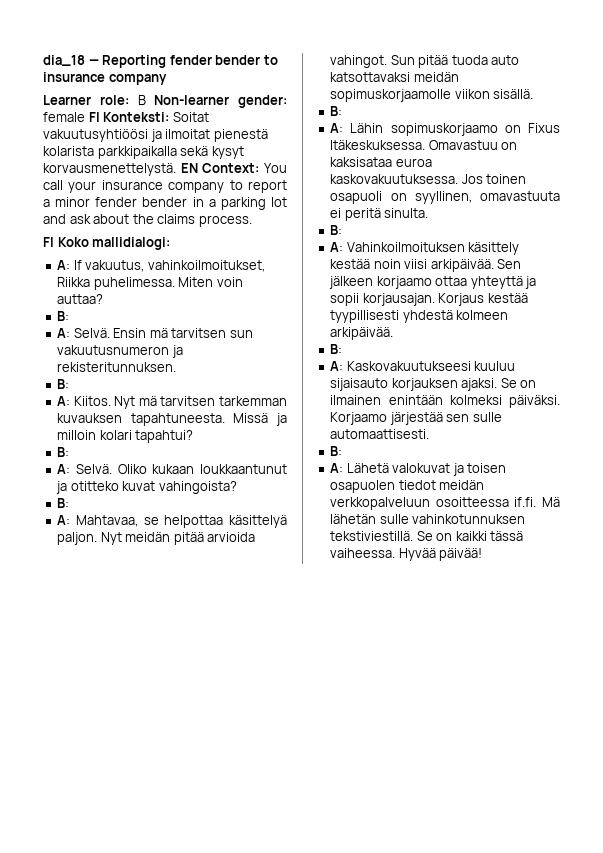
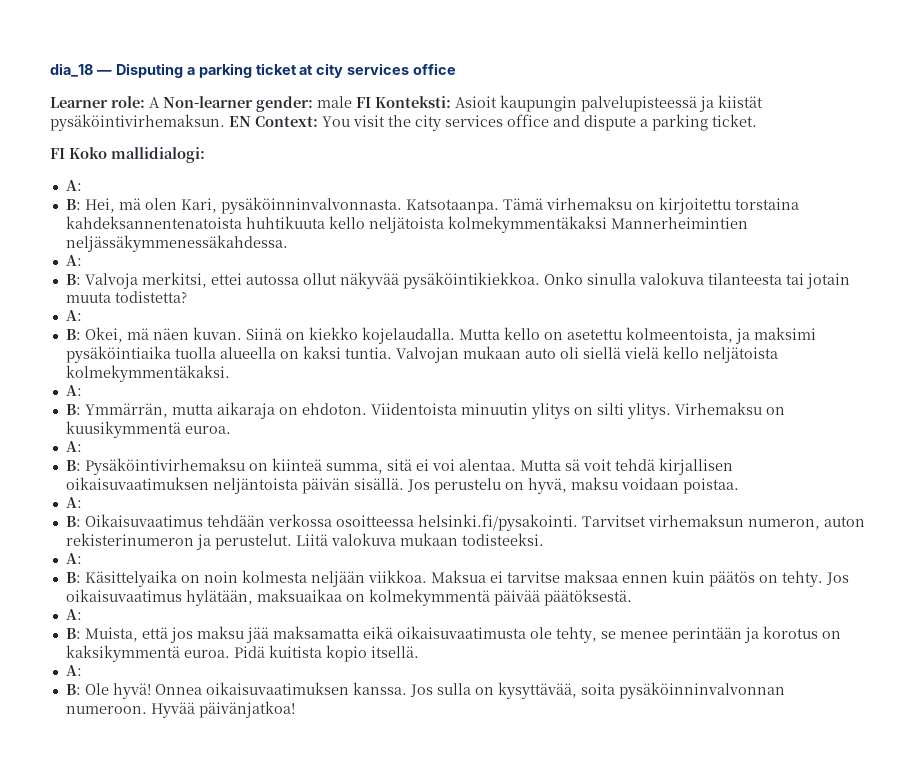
[102,55,278,68] [43,72,167,85] Reporting fender bender to insurance company -> [115,63,457,78] Disputing a parking ticket at city services office
[137,95,146,105] B -> [149,97,160,108] A
[43,112,85,122] female -> [317,96,352,108] male
[172,112,209,122] [43,129,268,142] [43,146,244,159] [43,163,287,176] [43,180,287,193] [43,197,287,210] [43,214,252,227] [43,237,171,250] [57,260,265,272] [57,277,243,290] [57,294,104,304] [57,311,70,321] [57,328,253,338] [57,345,183,358] [57,362,177,372] [57,379,70,389] [57,396,287,409] [57,413,287,426] [57,430,194,443] [57,447,70,457] [57,464,287,474] [56,481,237,494] [57,498,70,508] [57,515,287,528] [57,532,256,545] [330,55,520,68] [330,72,459,82] [330,89,534,102] [330,106,343,116] [330,123,560,136] [330,140,518,150] [330,157,432,167] [330,174,527,184] [330,191,560,204] [330,208,429,221] [330,225,343,235] [330,242,520,255] [330,259,522,272] [329,276,537,289] [330,293,528,306] [330,310,509,323] [330,327,394,340] [330,344,343,354] [330,361,516,371] [330,378,537,391] [330,395,560,408] [330,412,502,425] [330,429,430,439] [330,446,343,456] [330,463,507,476] [330,480,485,493] [330,497,560,510] [330,514,526,524] [330,531,524,541] [330,548,483,561] Soitat vakuutusyhtiöösi ja ilmoitat pienestä kolarista parkkipaikalla sekä kysyt korvausmenettelystä. EN Context: You call your insurance company to report a minor fender bender in a parking lot and ask about the claims process. // FI Koko mallidialogi: // A: If vakuutus, vahinkoilmoitukset, Riikka puhelimessa. Miten voin auttaa? // B: // A: Selvä. Ensin mä tarvitsen sun vakuutusnumeron ja rekisteritunnuksen. // B: // A: Kiitos. Nyt mä tarvitsen tarkemman kuvauksen tapahtuneesta. Missä ja milloin kolari tapahtui? // B: // A: Selvä. Oliko kukaan loukkaantunut ja otitteko kuvat vahingoista? // B: // A: Mahtavaa, se helpottaa käsittelyä paljon. Nyt meidän pitää arvioida vahingot. Sun pitää tuoda auto katsottavaksi meidän sopimuskorjaamolle viikon sisällä. // B: // A: Lähin sopimuskorjaamo on Fixus Itäkeskuksessa. Omavastuu on kaksisataa euroa kaskovakuutuksessa. Jos toinen osapuoli on syyllinen, omavastuuta ei peritä sinulta. // B: // A: Vahinkoilmoituksen käsittely kestää noin viisi arkipäivää. Sen jälkeen korjaamo ottaa yhteyttä ja sopii korjausajan. Korjaus kestää tyypillisesti yhdestä kolmeen arkipäivää. // B: // A: Kaskovakuutukseesi kuuluu sijaisauto korjauksen ajaksi. Se on ilmainen enintään kolmeksi päiväksi. Korjaamo järjestää sen sulle automaattisesti. // B: // A: Lähetä valokuvat ja toisen osapuolen tiedot meidän verkkopalveluun osoitteessa if.fi. Mä lähetän sulle vahinkotunnuksen tekstiviestillä. Se on kaikki tässä vaiheessa. Hyvää päivää! -> [455,95,763,112] [50,114,757,131] [50,147,205,163] [65,180,82,191] [65,197,799,214] [65,216,748,233] [65,235,288,252] [65,255,82,266] [65,272,850,289] [65,291,187,303] [65,310,82,321] [65,327,816,344] [65,346,778,363] [65,365,230,382] [65,385,82,396] [65,402,785,419] [65,421,231,438] [65,441,82,452] [65,458,733,475] [65,477,739,494] [65,497,82,508] [65,514,865,531] [65,533,544,550] [65,553,82,564] [65,570,849,587] [65,589,632,606] [65,609,82,620] [65,626,841,643] [65,645,419,662] [65,665,82,676] [65,682,785,699] [65,701,295,718] Asioit kaupungin palvelupisteessä ja kiistät pysäköintivirhemaksun. EN Context: You visit the city services office and dispute a parking ticket. // FI Koko mallidialogi: // A: // B: Hei, mä olen Kari, pysäköinninvalvonnasta. Katsotaanpa. Tämä virhemaksu on kirjoitettu torstaina kahdeksannentenatoista huhtikuuta kello neljätoista kolmekymmentäkaksi Mannerheimintien neljässäkymmenessäkahdessa. // A: // B: Valvoja merkitsi, ettei autossa ollut näkyvää pysäköintikiekkoa. Onko sinulla valokuva tilanteesta tai jotain muuta todistetta? // A: // B: Okei, mä näen kuvan. Siinä on kiekko kojelaudalla. Mutta kello on asetettu kolmeentoista, ja maksimi pysäköintiaika tuolla alueella on kaksi tuntia. Valvojan mukaan auto oli siellä vielä kello neljätoista kolmekymmentäkaksi. // A: // B: Ymmärrän, mutta aikaraja on ehdoton. Viidentoista minuutin ylitys on silti ylitys. Virhemaksu on kuusikymmentä euroa. // A: // B: Pysäköintivirhemaksu on kiinteä summa, sitä ei voi alentaa. Mutta sä voit tehdä kirjallisen oikaisuvaatimuksen neljäntoista päivän sisällä. Jos perustelu on hyvä, maksu voidaan poistaa. // A: // B: Oikaisuvaatimus tehdään verkossa osoitteessa helsinki.fi/pysakointi. Tarvitset virhemaksun numeron, auton rekisterinumeron ja perustelut. Liitä valokuva mukaan todisteeksi. // A: // B: Käsittelyaika on noin kolmesta neljään viikkoa. Maksua ei tarvitse maksaa ennen kuin päätös on tehty. Jos oikaisuvaatimus hylätään, maksuaikaa on kolmekymmentä päivää päätöksestä. // A: // B: Muista, että jos maksu jää maksamatta eikä oikaisuvaatimusta ole tehty, se menee perintään ja korotus on kaksikymmentä euroa. Pidä kuitista kopio itsellä. // A: // B: Ole hyvä! Onnea oikaisuvaatimuksen kanssa. Jos sulla on kysyttävää, soita pysäköinninvalvonnan numeroon. Hyvää päivänjatkoa!

